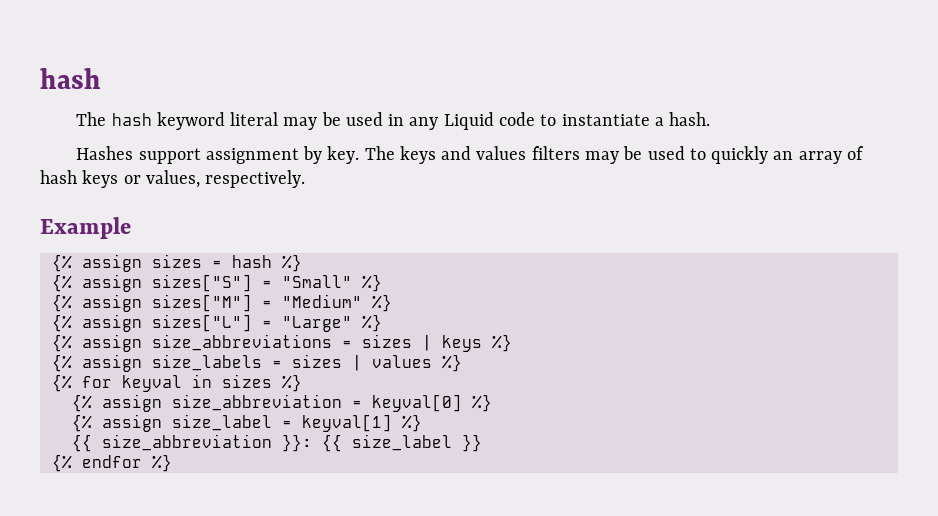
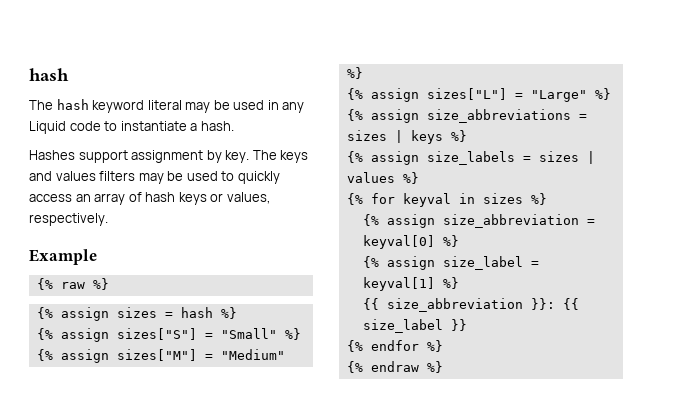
(769, 155) none -> [29,194,72,202] access
(131, 228) none -> [36,278,109,290] // {% raw %}
(172, 463) none -> [346,361,443,373] // {% endraw %}

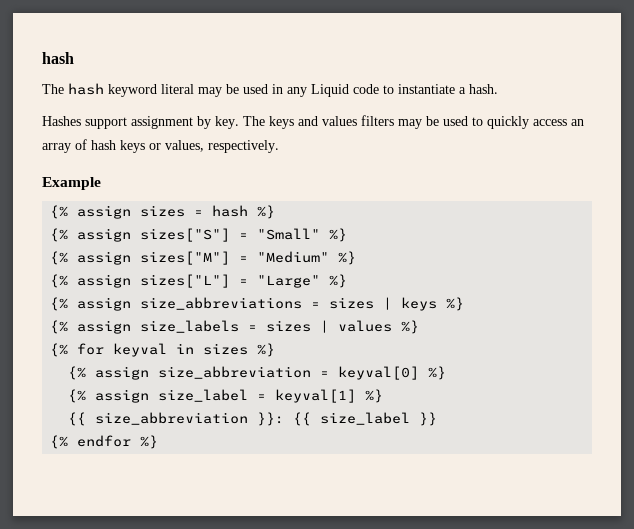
[36,278,109,290] // {% raw %} -> (101, 183) none
[346,361,443,373] // {% endraw %} -> (159, 442) none

